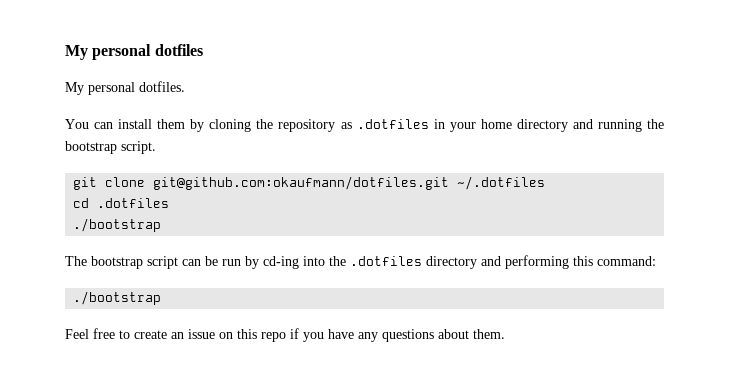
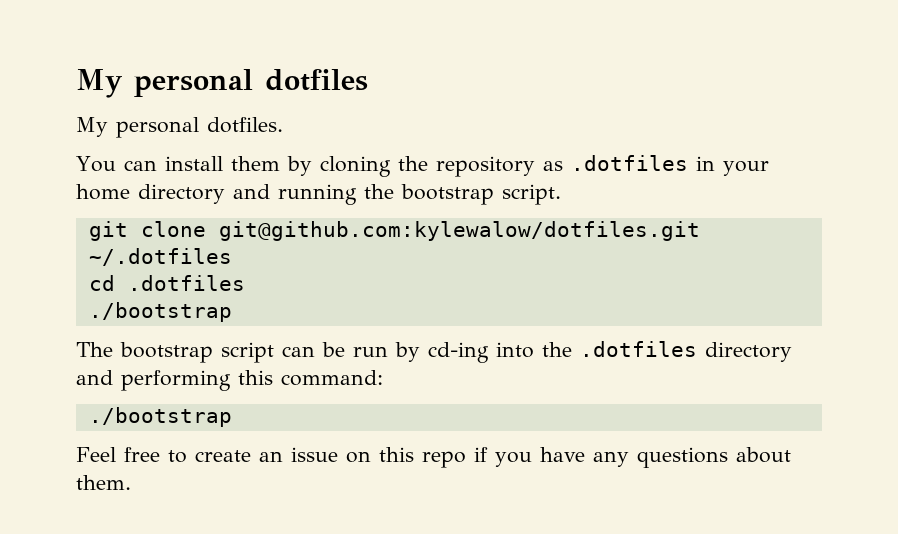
[153,176,450,190] git@github.com:okaufmann/dotfiles.git -> [218,221,700,241] git@github.com:kylewalow/dotfiles.git

